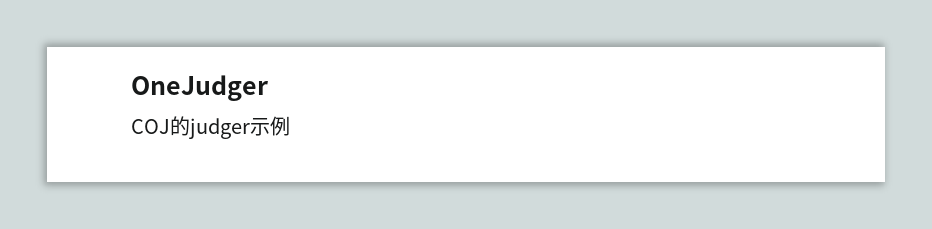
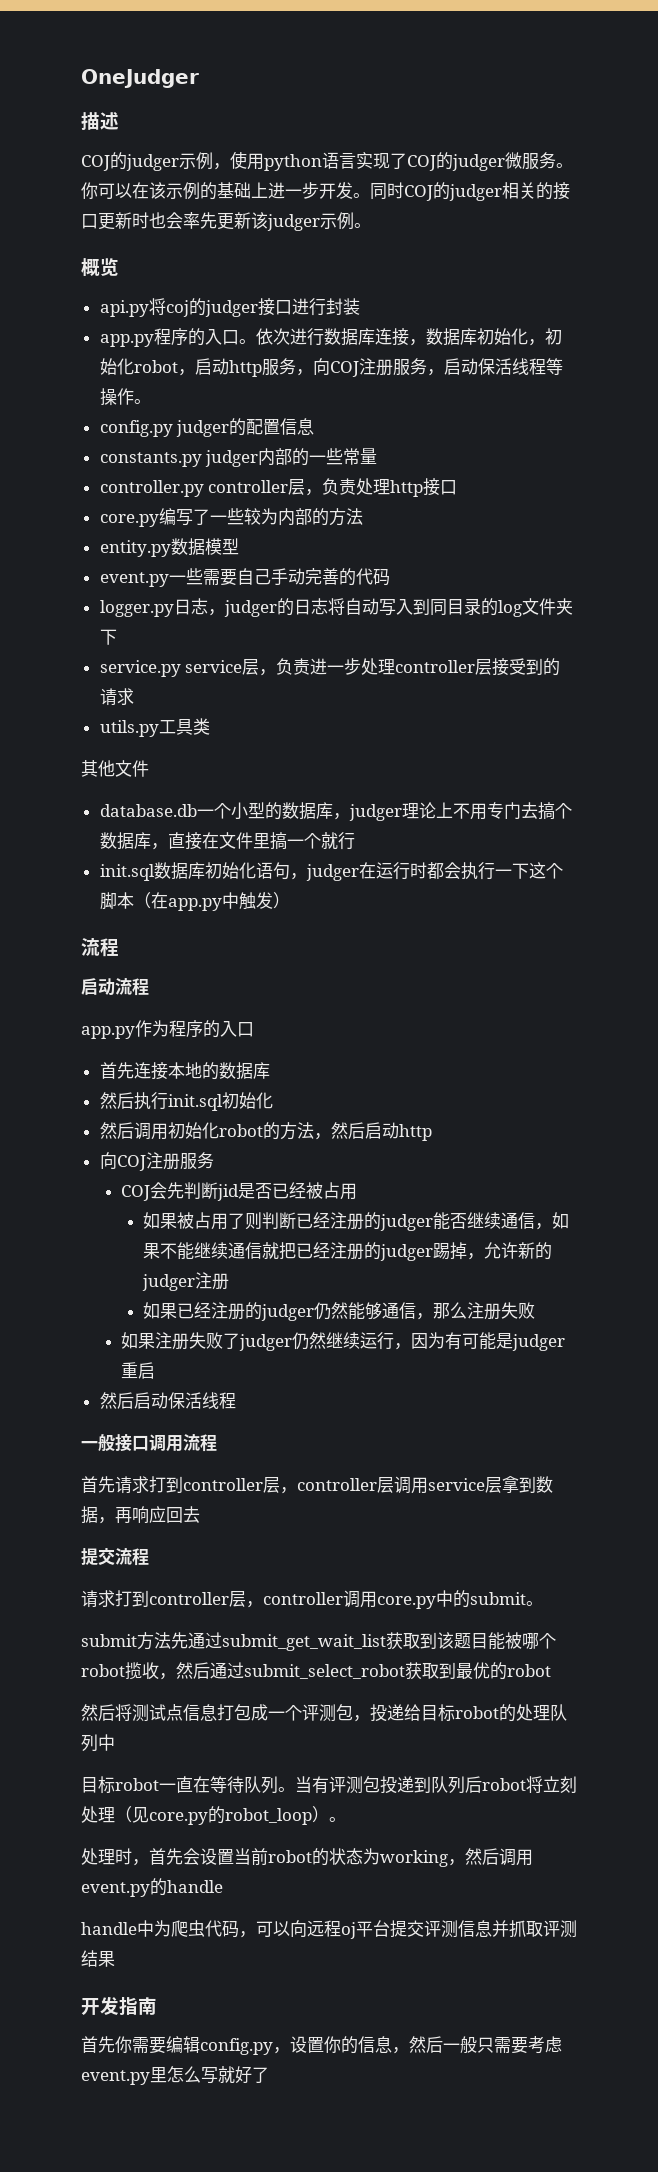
(268, 88) none -> [81,112,119,130] // 描述
(290, 126) none -> [213,151,573,171] [81,182,570,201] [81,212,371,231] [81,258,119,277] [99,298,360,317] [99,328,562,347] [99,358,563,377] [99,388,151,406] [99,418,315,437] [99,448,378,467] [99,478,458,497] [99,508,363,527] [99,538,239,557] [99,568,390,587] [99,598,573,617] [99,629,117,645] [99,658,561,677] [99,688,134,706] [99,718,210,737] [81,760,149,777] [99,802,572,821] [99,832,355,850] [99,862,563,881] [99,892,290,911] [81,938,119,957] [81,978,149,996] [81,1020,254,1039] [99,1062,270,1080] [99,1092,273,1111] [99,1122,432,1141] [99,1152,214,1171] [121,1182,358,1201] [142,1212,569,1231] [142,1242,552,1261] [141,1272,229,1291] [142,1302,535,1321] [121,1332,566,1351] [121,1362,156,1379] [99,1392,236,1409] [81,1434,217,1452] [81,1476,553,1494] [81,1506,200,1524] [81,1548,149,1566] [81,1590,543,1609] [81,1632,556,1651] [81,1662,551,1680] [81,1704,567,1722] [81,1734,115,1752] [81,1776,577,1794] [81,1806,346,1825] [81,1848,533,1867] [81,1878,223,1897] [81,1920,577,1939] [81,1950,115,1967] [81,1996,157,2016] [81,2036,562,2055] [81,2066,269,2085] ，使用python语言实现了COJ的judger微服务。你可以在该示例的基础上进一步开发。同时COJ的judger相关的接口更新时也会率先更新该judger示例。 // 概览 // api.py将coj的judger接口进行封装 // app.py程序的入口。依次进行数据库连接，数据库初始化，初始化robot，启动http服务，向COJ注册服务，启动保活线程等操作。 // config.py judger的配置信息 // constants.py judger内部的一些常量 // controller.py controller层，负责处理http接口 // core.py编写了一些较为内部的方法 // entity.py数据模型 // event.py一些需要自己手动完善的代码 // logger.py日志，judger的日志将自动写入到同目录的log文件夹下 // service.py service层，负责进一步处理controller层接受到的请求 // utils.py工具类 // 其他文件 // database.db一个小型的数据库，judger理论上不用专门去搞个数据库，直接在文件里搞一个就行 // init.sql数据库初始化语句，judger在运行时都会执行一下这个脚本（在app.py中触发） // 流程 // 启动流程 // app.py作为程序的入口 // 首先连接本地的数据库 // 然后执行init.sql初始化 // 然后调用初始化robot的方法，然后启动http // 向COJ注册服务 // COJ会先判断jid是否已经被占用 // 如果被占用了则判断已经注册的judger能否继续通信，如果不能继续通信就把已经注册的judger踢掉，允许新的judger注册 // 如果已经注册的judger仍然能够通信，那么注册失败 // 如果注册失败了judger仍然继续运行，因为有可能是judger重启 // 然后启动保活线程 // 一般接口调用流程 // 首先请求打到controller层，controller层调用service层拿到数据，再响应回去 // 提交流程 // 请求打到controller层，controller调用core.py中的submit。 // submit方法先通过submit_get_wait_list获取到该题目能被哪个robot揽收，然后通过submit_select_robot获取到最优的robot // 然后将测试点信息打包成一个评测包，投递给目标robot的处理队列中 // 目标robot一直在等待队列。当有评测包投递到队列后robot将立刻处理（见core.py的robot_loop）。 // 处理时，首先会设置当前robot的状态为working，然后调用event.py的handle // handle中为爬虫代码，可以向远程oj平台提交评测信息并抓取评测结果 // 开发指南 // 首先你需要编辑config.py，设置你的信息，然后一般只需要考虑event.py里怎么写就好了

